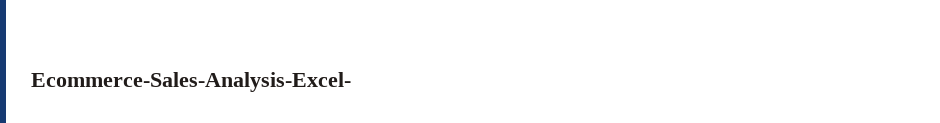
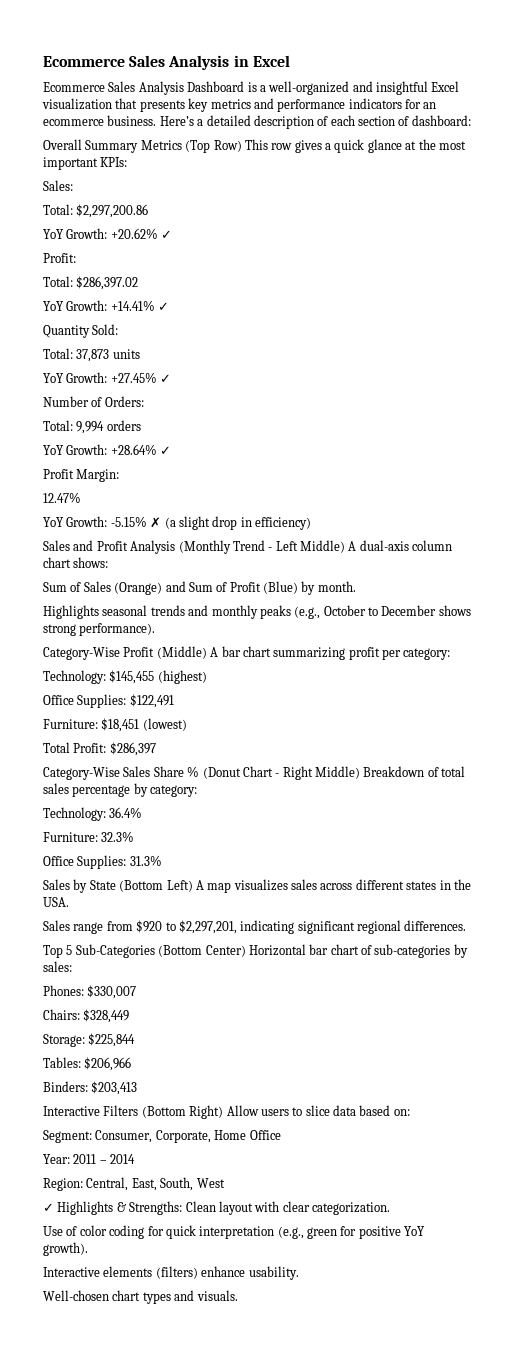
[31,72,351,92] Ecommerce-Sales-Analysis-Excel- -> [43,55,290,70] [43,81,460,95] [42,98,437,112] [43,115,471,129] [43,139,466,153] [43,157,128,170] [43,180,73,191] [43,204,149,218] [43,228,173,239] [43,253,76,263] [43,276,139,290] [43,300,170,311] [43,324,119,338] [43,348,140,362] [43,372,172,383] [43,396,144,407] [43,420,141,434] [43,444,172,455] [43,469,120,482] [43,492,81,503] [43,516,311,530] [43,540,453,554] [43,557,109,568] [43,581,356,595] [43,605,471,619] [43,623,156,636] [43,646,451,660] [43,670,207,684] [43,694,174,708] [43,718,187,732] [43,742,156,756] [43,766,466,780] [43,783,198,797] [43,807,143,821] [43,831,135,842] [43,855,162,869] [43,879,471,893] [43,897,69,907] [43,920,467,934] [43,944,468,958] [43,961,72,972] [43,985,137,999] [43,1009,130,1023] [43,1033,136,1047] [43,1057,132,1071] [43,1081,138,1095] [43,1105,410,1119] [43,1130,281,1143] [43,1154,136,1164] [43,1177,225,1191] [43,1201,390,1215] [43,1225,426,1239] [43,1242,88,1256] [43,1266,299,1280] [43,1290,238,1304] Ecommerce Sales Analysis in Excel // Ecommerce Sales Analysis Dashboard is a well-organized and insightful Excel visualization that presents key metrics and performance indicators for an ecommerce business. Here’s a detailed description of each section of dashboard: // Overall Summary Metrics (Top Row) This row gives a quick glance at the most important KPIs: // Sales: // Total: $2,297,200.86 // YoY Growth: +20.62% ✓ // Profit: // Total: $286,397.02 // YoY Growth: +14.41% ✓ // Quantity Sold: // Total: 37,873 units // YoY Growth: +27.45% ✓ // Number of Orders: // Total: 9,994 orders // YoY Growth: +28.64% ✓ // Profit Margin: // 12.47% // YoY Growth: -5.15% ✗ (a slight drop in efficiency) // Sales and Profit Analysis (Monthly Trend - Left Middle) A dual-axis column chart shows: // Sum of Sales (Orange) and Sum of Profit (Blue) by month. // Highlights seasonal trends and monthly peaks (e.g., October to December shows strong performance). // Category-Wise Profit (Middle) A bar chart summarizing profit per category: // Technology: $145,455 (highest) // Office Supplies: $122,491 // Furniture: $18,451 (lowest) // Total Profit: $286,397 // Category-Wise Sales Share % (Donut Chart - Right Middle) Breakdown of total sales percentage by category: // Technology: 36.4% // Furniture: 32.3% // Office Supplies: 31.3% // Sales by State (Bottom Left) A map visualizes sales across different states in the USA. // Sales range from $920 to $2,297,201, indicating significant regional differences. // Top 5 Sub-Categories (Bottom Center) Horizontal bar chart of sub-categories by sales: // Phones: $330,007 // Chairs: $328,449 // Storage: $225,844 // Tables: $206,966 // Binders: $203,413 // Interactive Filters (Bottom Right) Allow users to slice data based on: // Segment: Consumer, Corporate, Home Office // Year: 2011 – 2014 // Region: Central, East, South, West // ✓ Highlights & Strengths: Clean layout with clear categorization. // Use of color coding for quick interpretation (e.g., green for positive YoY growth). // Interactive elements (filters) enhance usability. // Well-chosen chart types and visuals.

